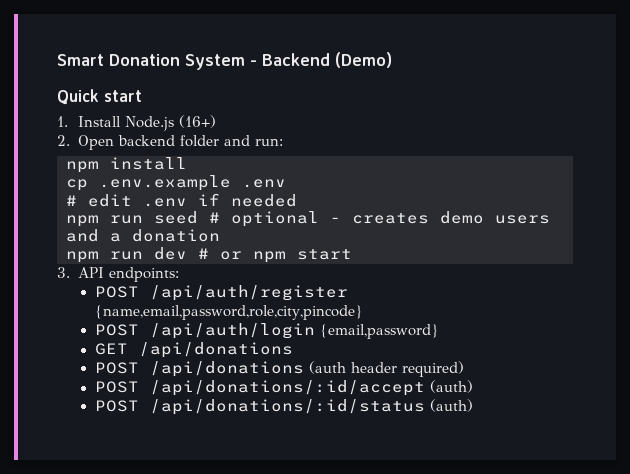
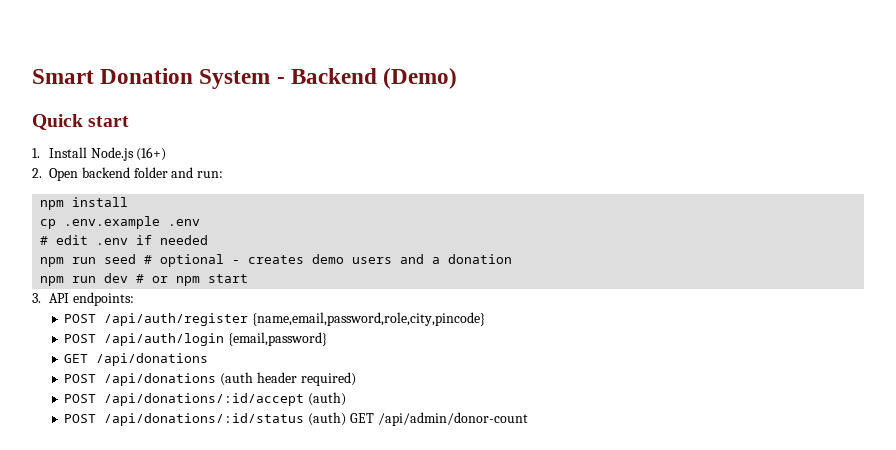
(473, 405) none -> [349,412,528,426] GET /api/admin/donor-count

